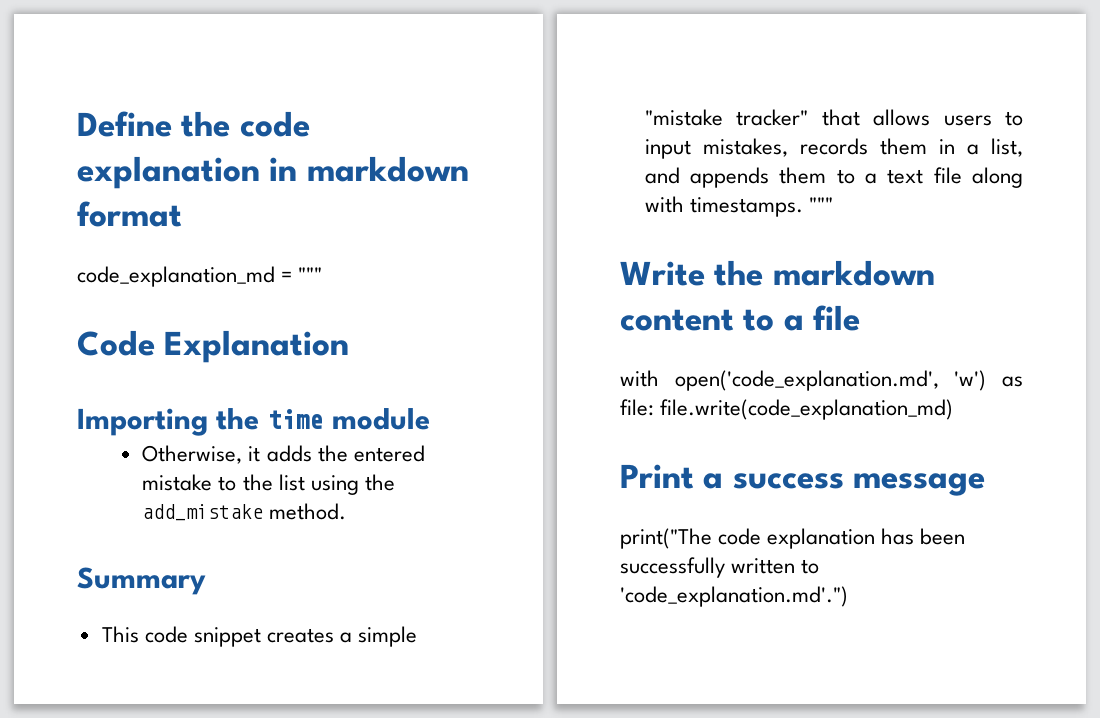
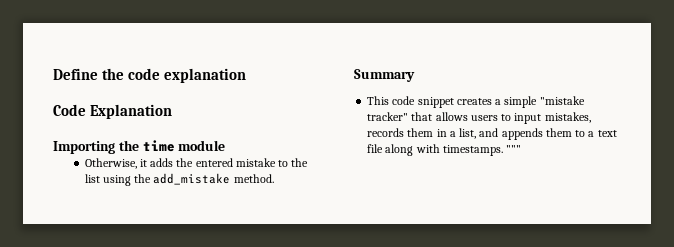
[269,156,469,182] [77,201,182,227] [77,266,323,287] in markdown format // code_explanation_md = """ -> (247, 75) none
[620,260,935,286] [620,305,861,331] [620,370,1023,391] [620,399,954,420] [620,464,986,496] [620,528,966,549] [620,557,820,578] [620,586,848,607] // Write the markdown content to a file // with open('code_explanation.md', 'w') as file: file.write(code_explanation_md) // Print a success message // print("The code explanation has been successfully written to 'code_explanation.md'.") -> (522, 149) none

